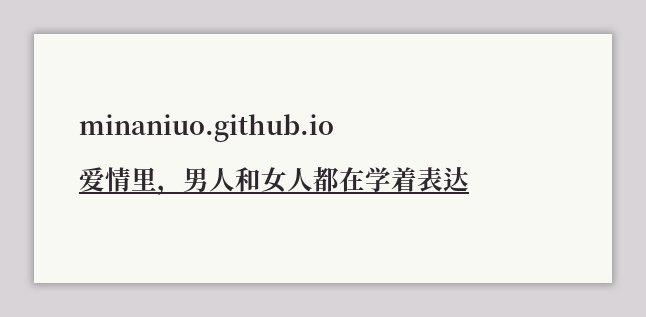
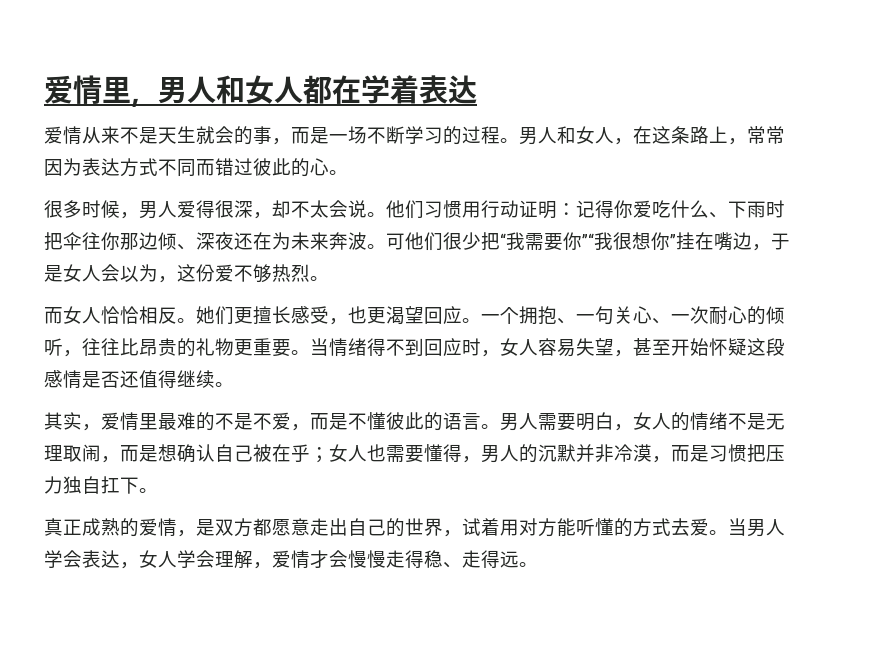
[79,114,334,142] minaniuo.github.io // -> (44, 89) none
(469, 179) none -> [44,126,785,145] [44,158,348,177] [44,200,785,219] [44,232,790,251] [44,264,329,283] [44,306,785,325] [44,338,785,357] [44,370,234,389] [44,412,785,431] [44,444,785,463] [44,476,158,494] [44,518,785,537] [44,550,538,569] // 爱情从来不是天生就会的事，而是一场不断学习的过程。男人和女人，在这条路上，常常因为表达方式不同而错过彼此的心。 // 很多时候，男人爱得很深，却不太会说。他们习惯用行动证明：记得你爱吃什么、下雨时把伞往你那边倾、深夜还在为未来奔波。可他们很少把“我需要你”“我很想你”挂在嘴边，于是女人会以为，这份爱不够热烈。 // 而女人恰恰相反。她们更擅长感受，也更渴望回应。一个拥抱、一句关心、一次耐心的倾听，往往比昂贵的礼物更重要。当情绪得不到回应时，女人容易失望，甚至开始怀疑这段感情是否还值得继续。 // 其实，爱情里最难的不是不爱，而是不懂彼此的语言。男人需要明白，女人的情绪不是无理取闹，而是想确认自己被在乎；女人也需要懂得，男人的沉默并非冷漠，而是习惯把压力独自扛下。 // 真正成熟的爱情，是双方都愿意走出自己的世界，试着用对方能听懂的方式去爱。当男人学会表达，女人学会理解，爱情才会慢慢走得稳、走得远。

